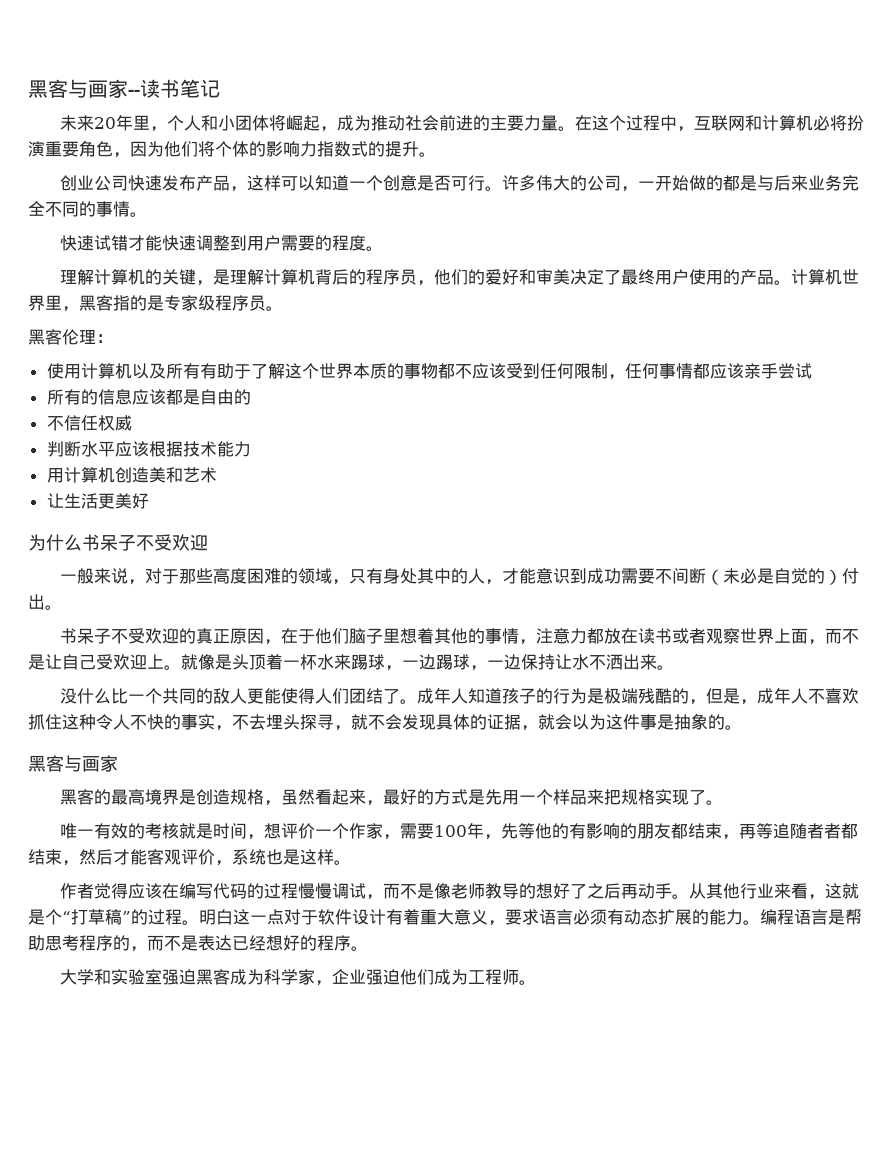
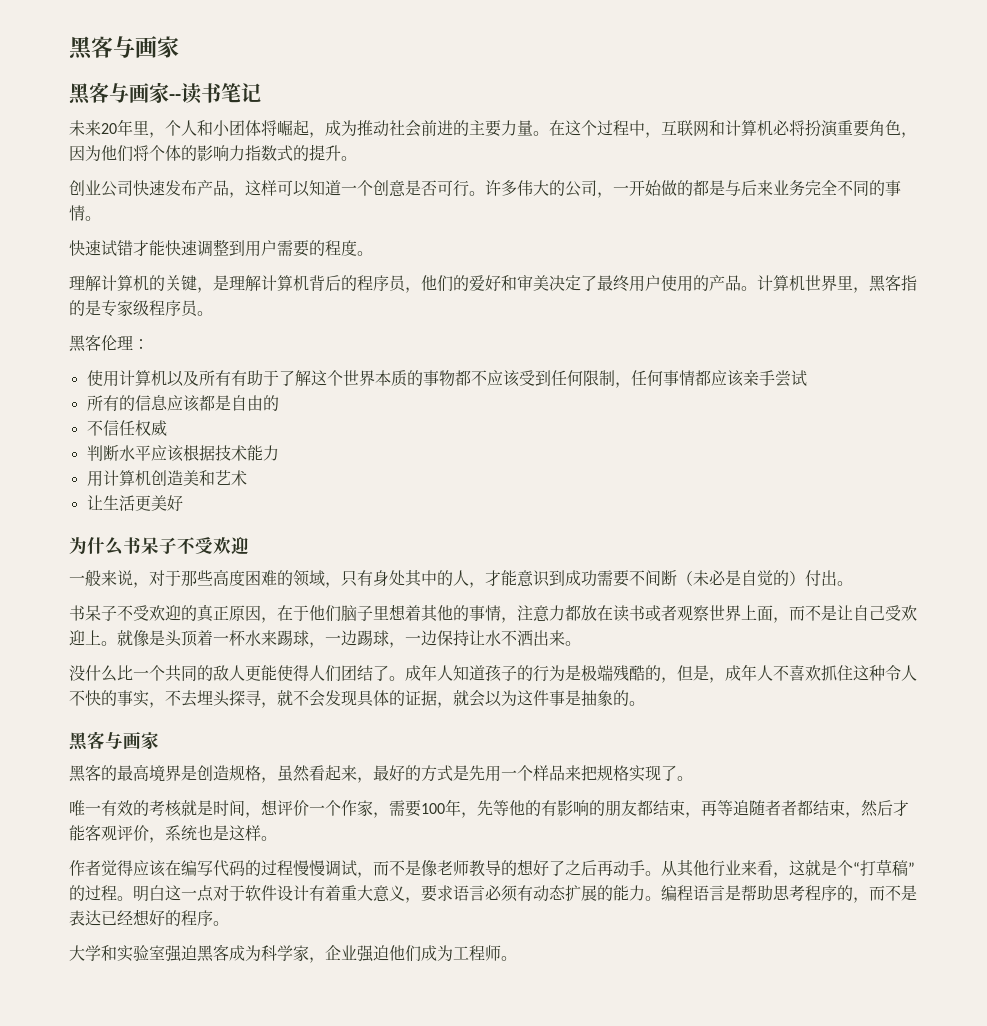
[28,79,128,98] 黑客与画家 -> [69,36,179,60] [69,82,169,105] 黑客与画家 // 黑客与画家

